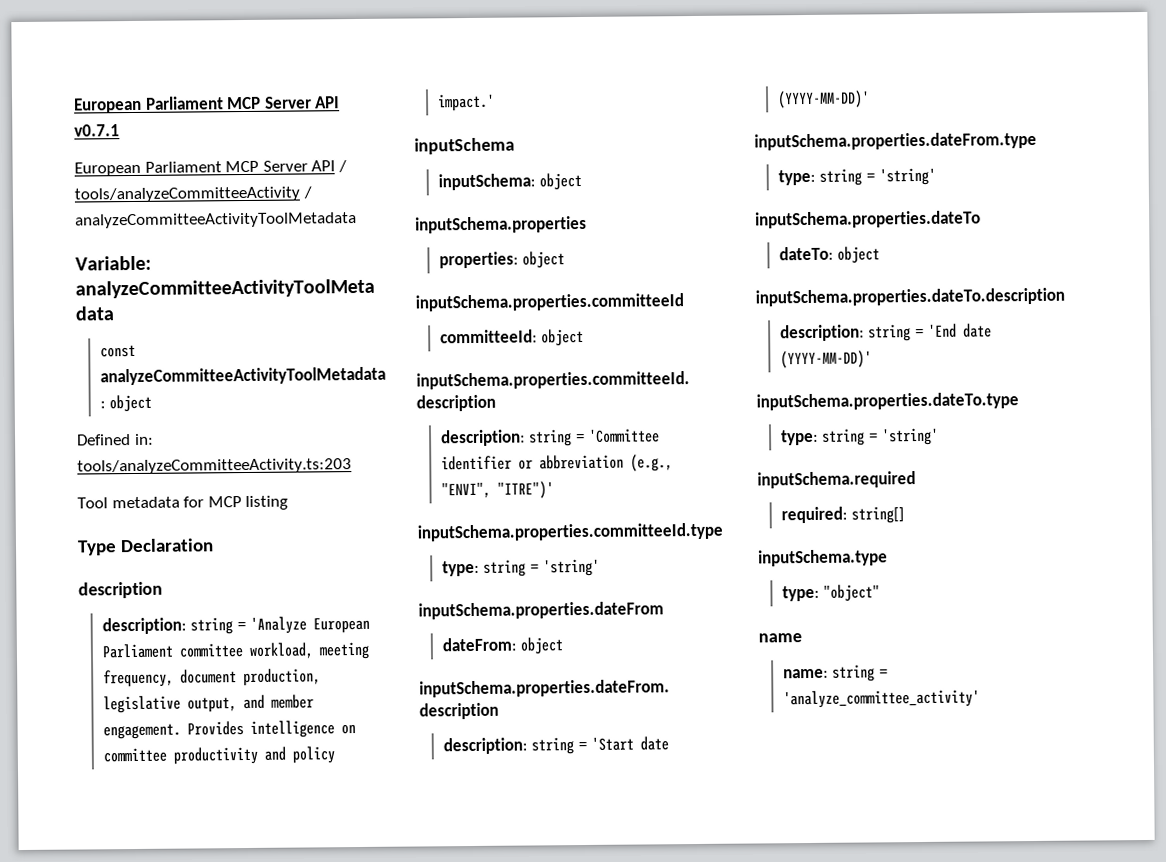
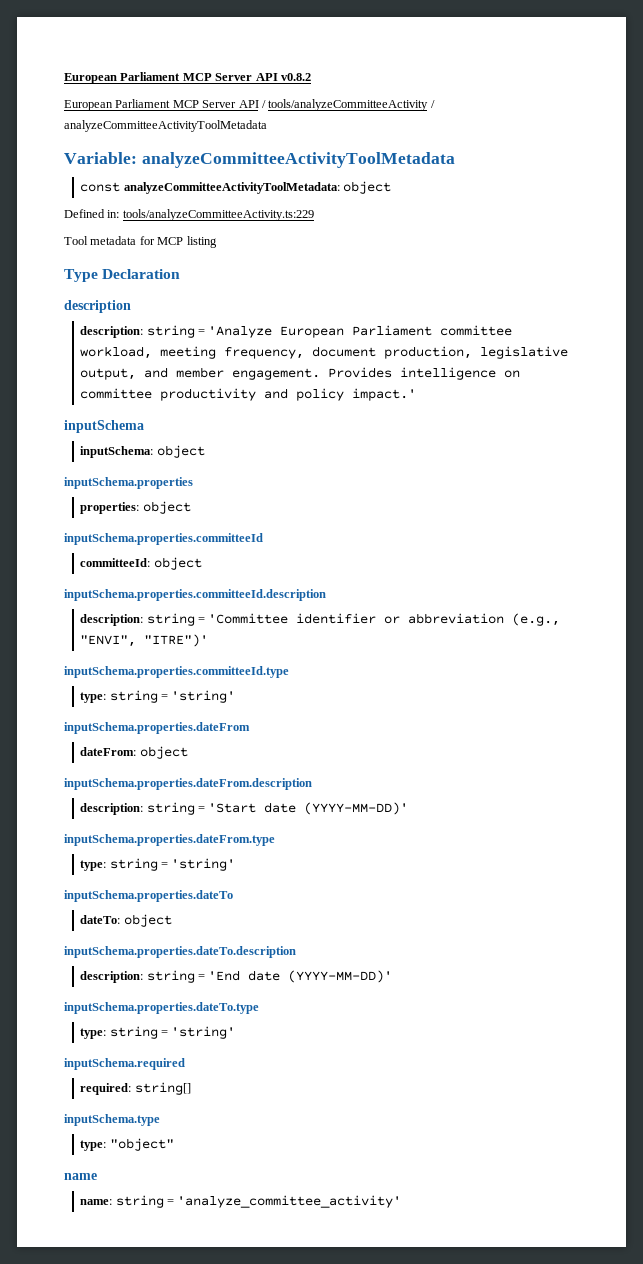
[74,96,341,114] [74,124,120,137] European Parliament MCP Server API v0.7.1 -> [64,72,311,84] European Parliament MCP Server API v0.8.2
[77,458,352,475] tools/analyzeCommitteeActivity.ts:203 -> [122,209,314,221] tools/analyzeCommitteeActivity.ts:229

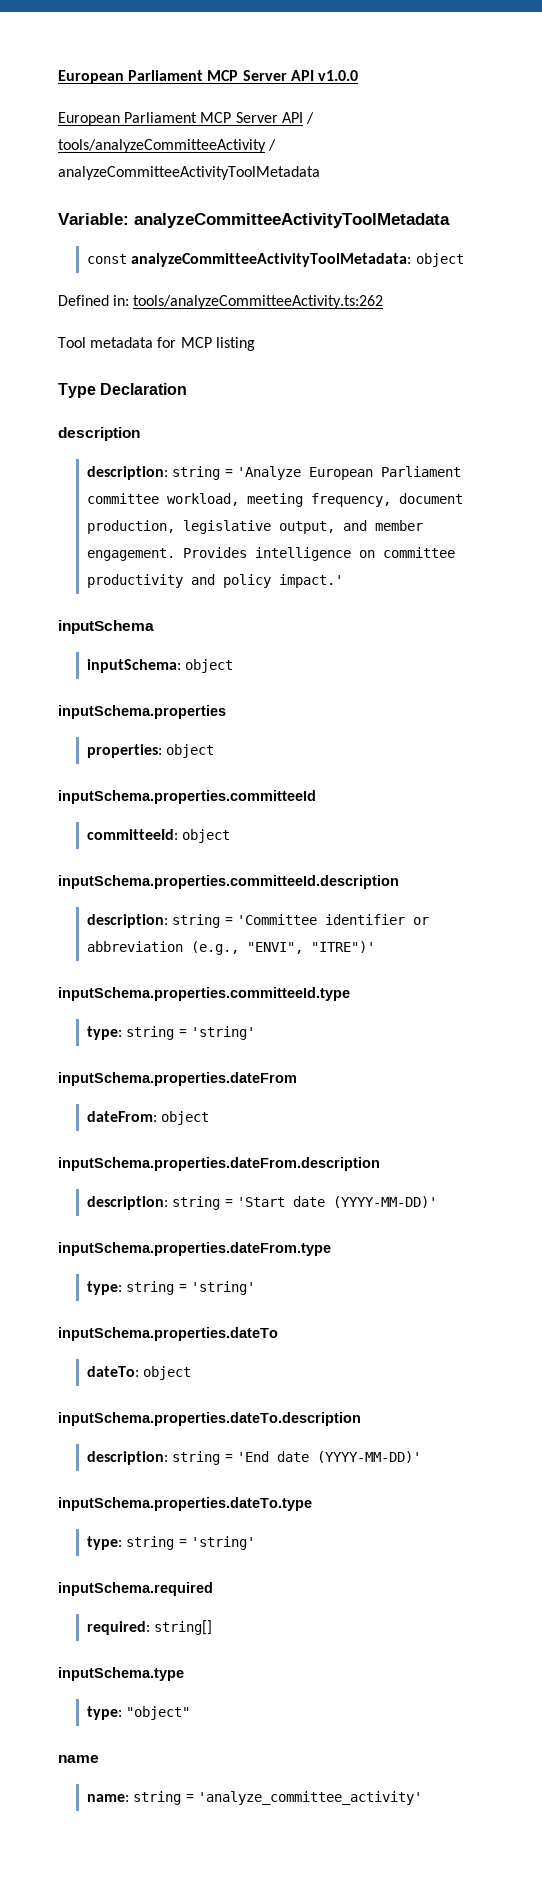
[64,72,311,84] European Parliament MCP Server API v0.8.2 -> [58,70,358,84] European Parliament MCP Server API v1.0.0
[122,209,314,221] tools/analyzeCommitteeActivity.ts:229 -> [133,295,384,309] tools/analyzeCommitteeActivity.ts:262

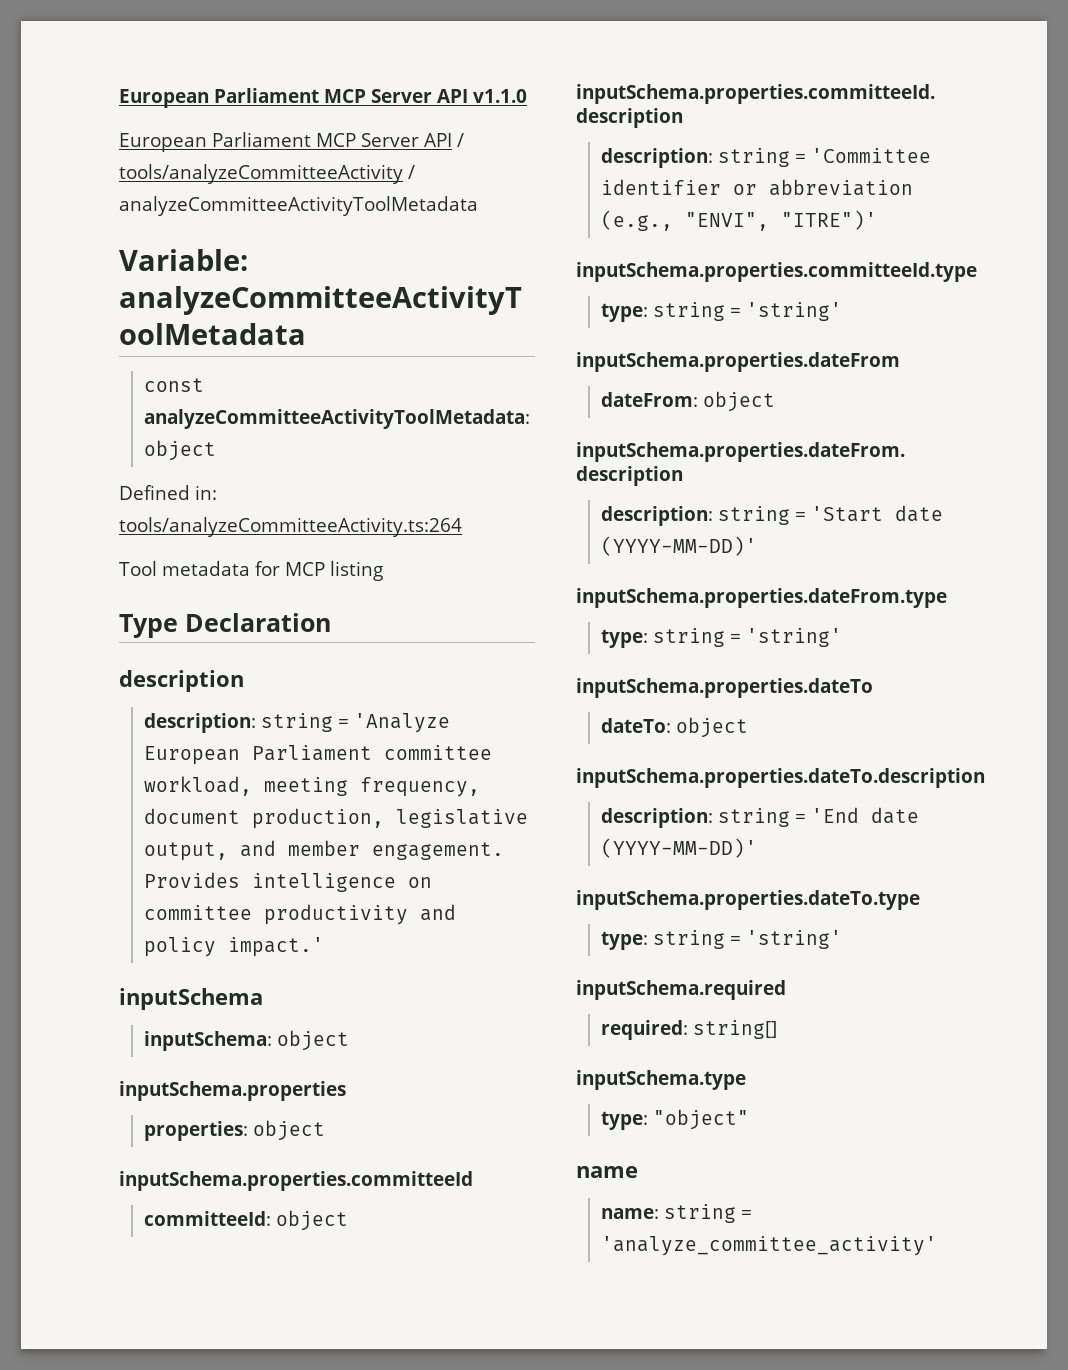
[58,70,358,84] European Parliament MCP Server API v1.0.0 -> [119,88,527,108] European Parliament MCP Server API v1.1.0
[133,295,384,309] tools/analyzeCommitteeActivity.ts:262 -> [119,517,462,537] tools/analyzeCommitteeActivity.ts:264

